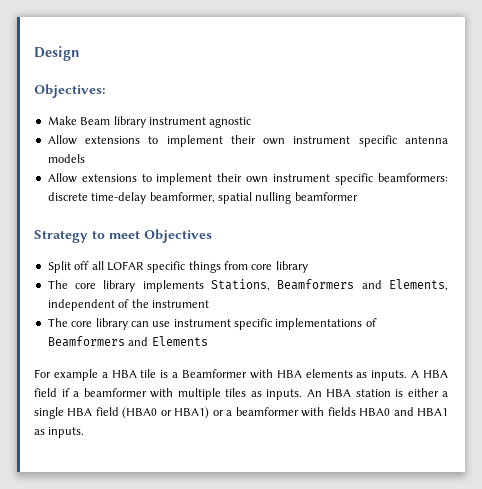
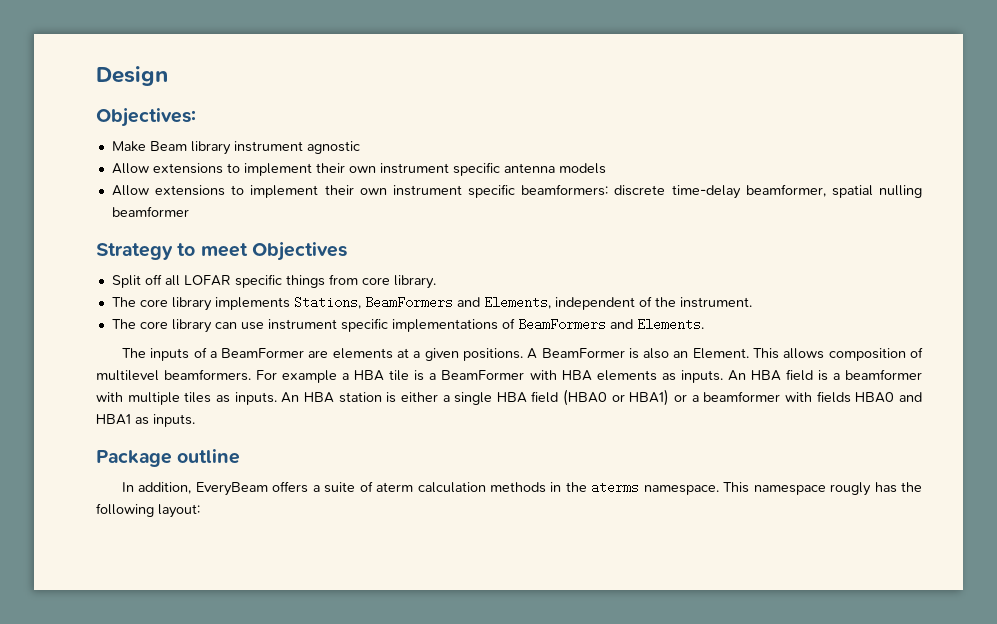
[275,261,308,273] library -> [393,275,436,289] library.
[277,279,355,290] Beamformers -> [364,296,453,309] BeamFormers
[151,300,209,308] instrument -> [679,297,752,308] instrument.
[47,336,208,347] Beamformers and Elements // -> [517,318,704,331] [121,347,924,361] [96,369,252,381] BeamFormers and Elements. // The inputs of a BeamFormer are elements at a given positions. A BeamFormer is also an Element. This allows composition of multilevel beamformers.
[182,369,248,378] Beamformer -> [441,370,525,380] BeamFormer
[411,370,448,378] [34,388,70,397] A HBA field if -> [727,369,828,381] An HBA field is
(85, 432) none -> [96,449,241,467] [121,481,922,496] [96,503,200,518] // Package outline // In addition, EveryBeam offers a suite of aterm calculation methods in the aterms namespace. This namespace rougly has the following layout:

